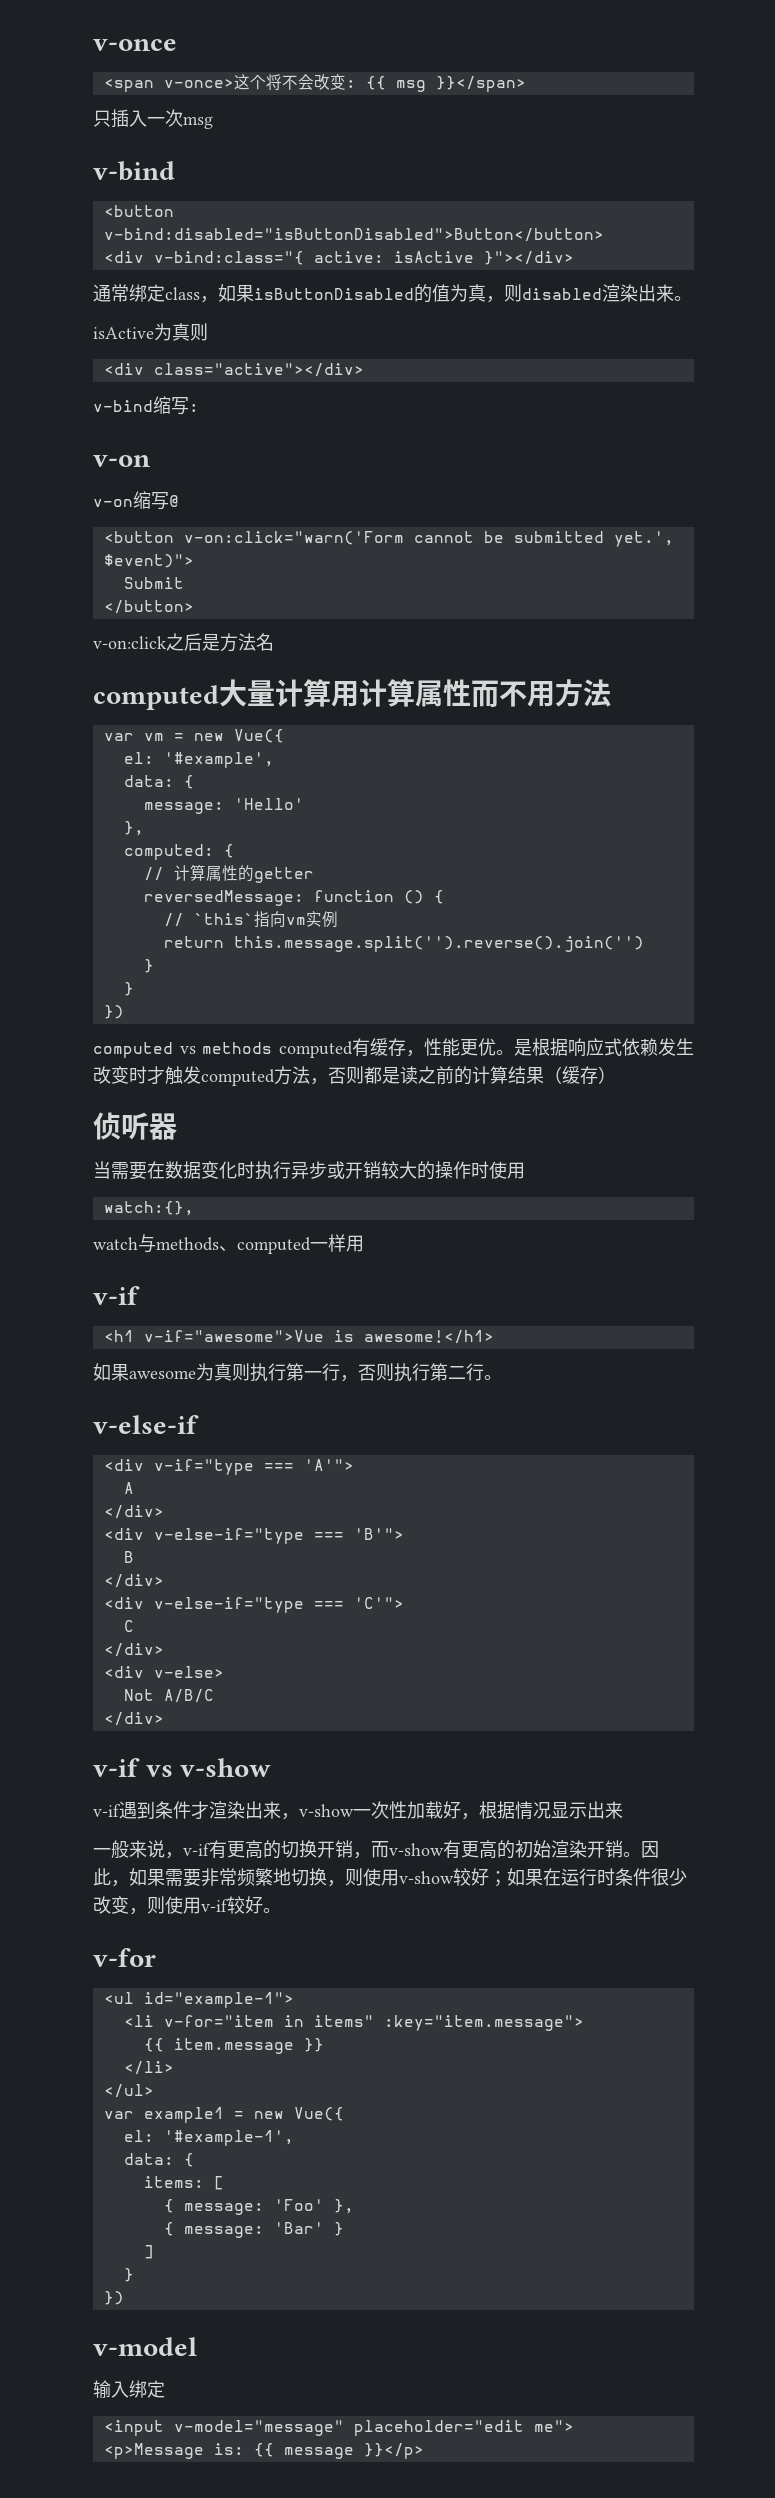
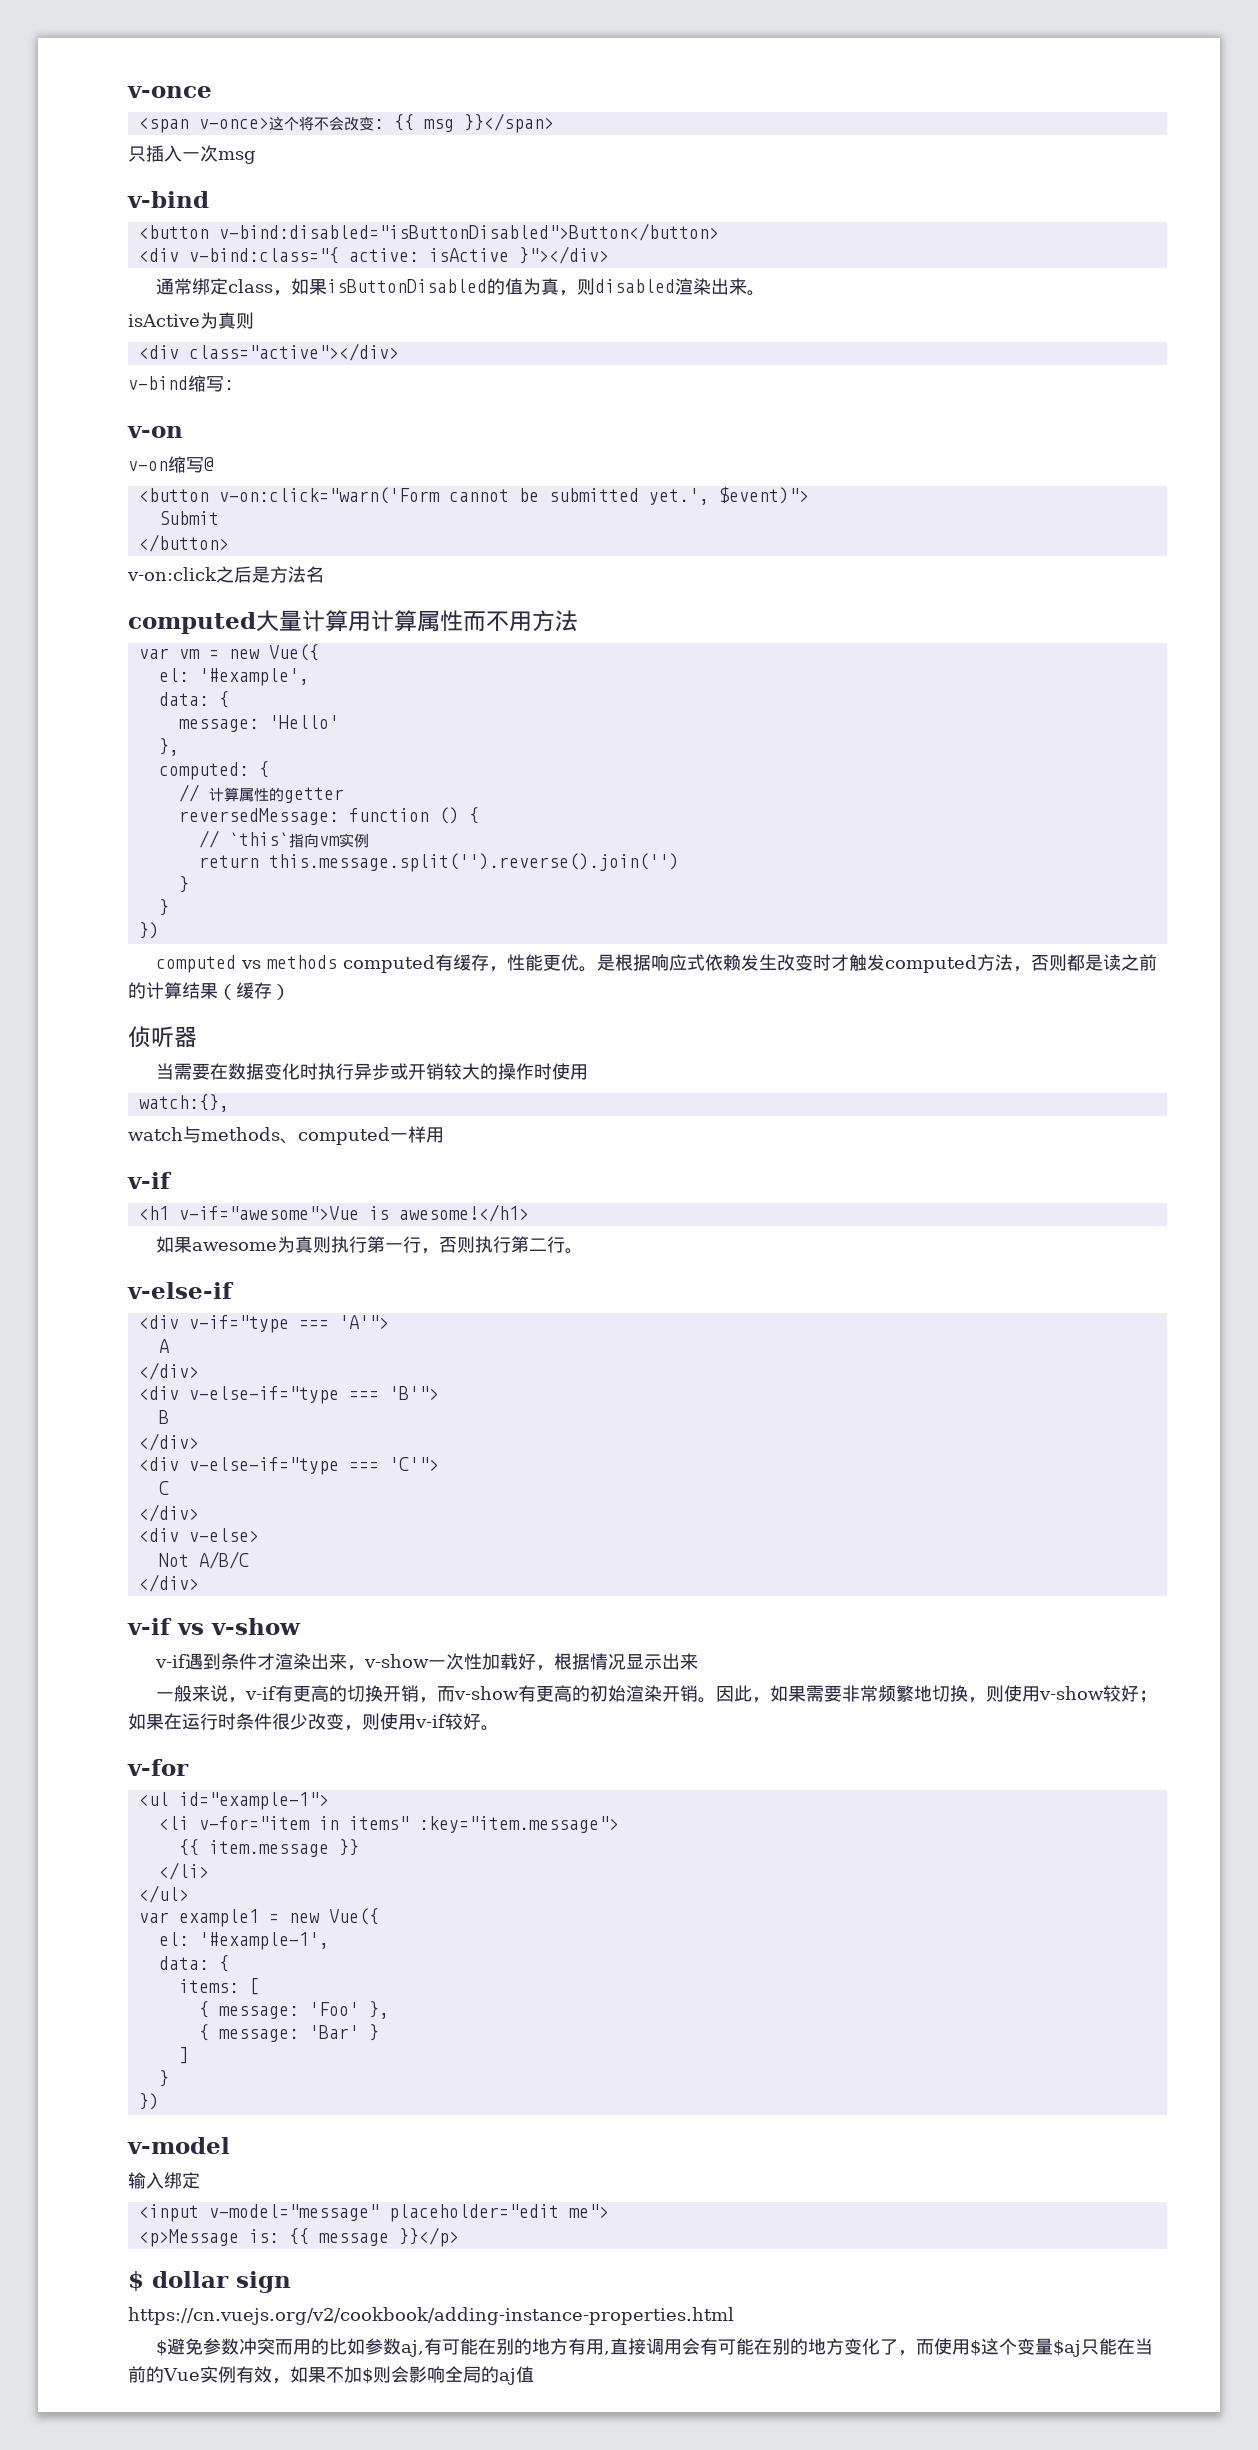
(424, 2451) none -> [128,2271,291,2293] [128,2307,734,2325] [155,2338,1153,2357] [128,2366,534,2385] // $ dollar sign // https://cn.vuejs.org/v2/cookbook/adding-instance-properties.html // $避免参数冲突而用的比如参数aj,有可能在别的地方有用,直接调用会有可能在别的地方变化了，而使用$这个变量$aj只能在当前的Vue实例有效，如果不加$则会影响全局的aj值

